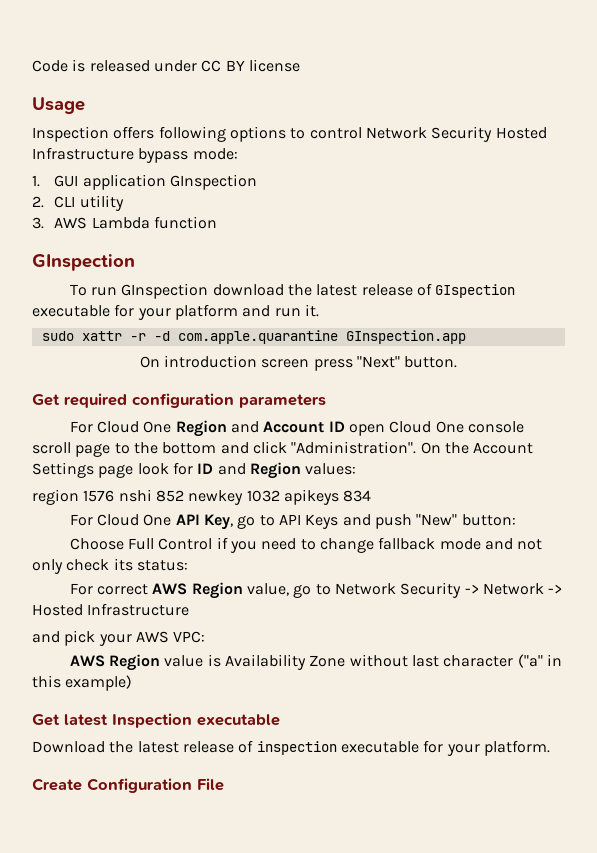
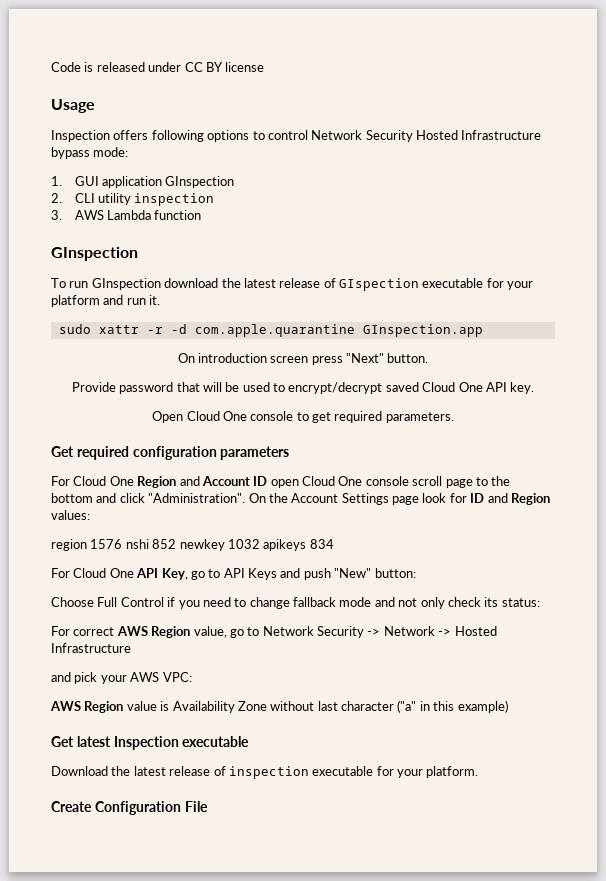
(124, 203) none -> [134,193,215,206] inspection
(458, 362) none -> [71,382,535,394] [152,411,454,423] // Provide password that will be used to encrypt/decrypt saved Cloud One API key. // Open Cloud One console to get required parameters.

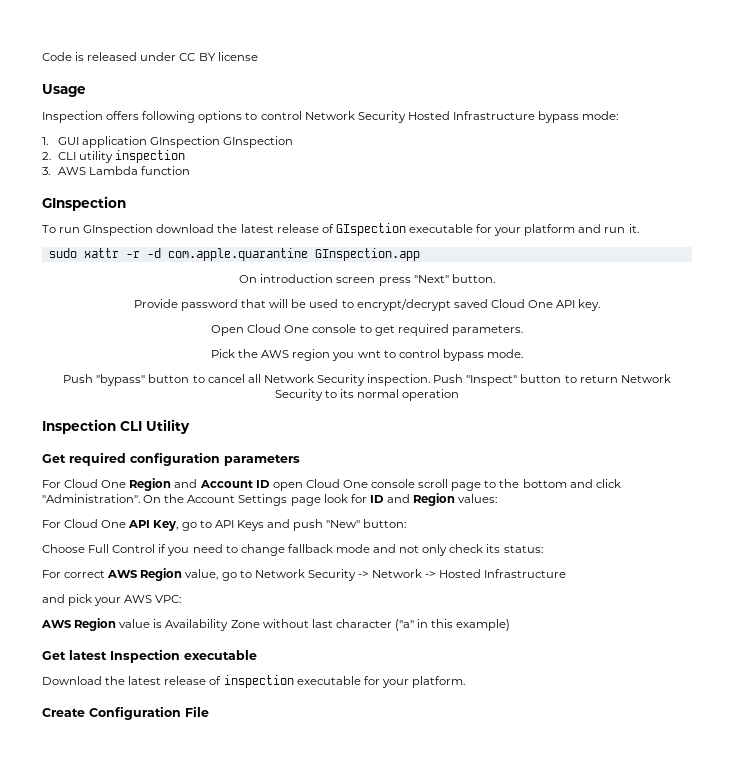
(235, 182) none -> [223,136,294,148] GInspection
(454, 417) none -> [211,349,523,361] [63,374,671,386] [274,389,460,401] [42,419,190,434] // Pick the AWS region you wnt to control bypass mode. // Push "bypass" button to cancel all Network Security inspection. Push "Inspect" button to return Network Security to its normal operation // Inspection CLI Utility
[51,539,334,551] // region 1576 nshi 852 newkey 1032 apikeys 834 -> (498, 498) none

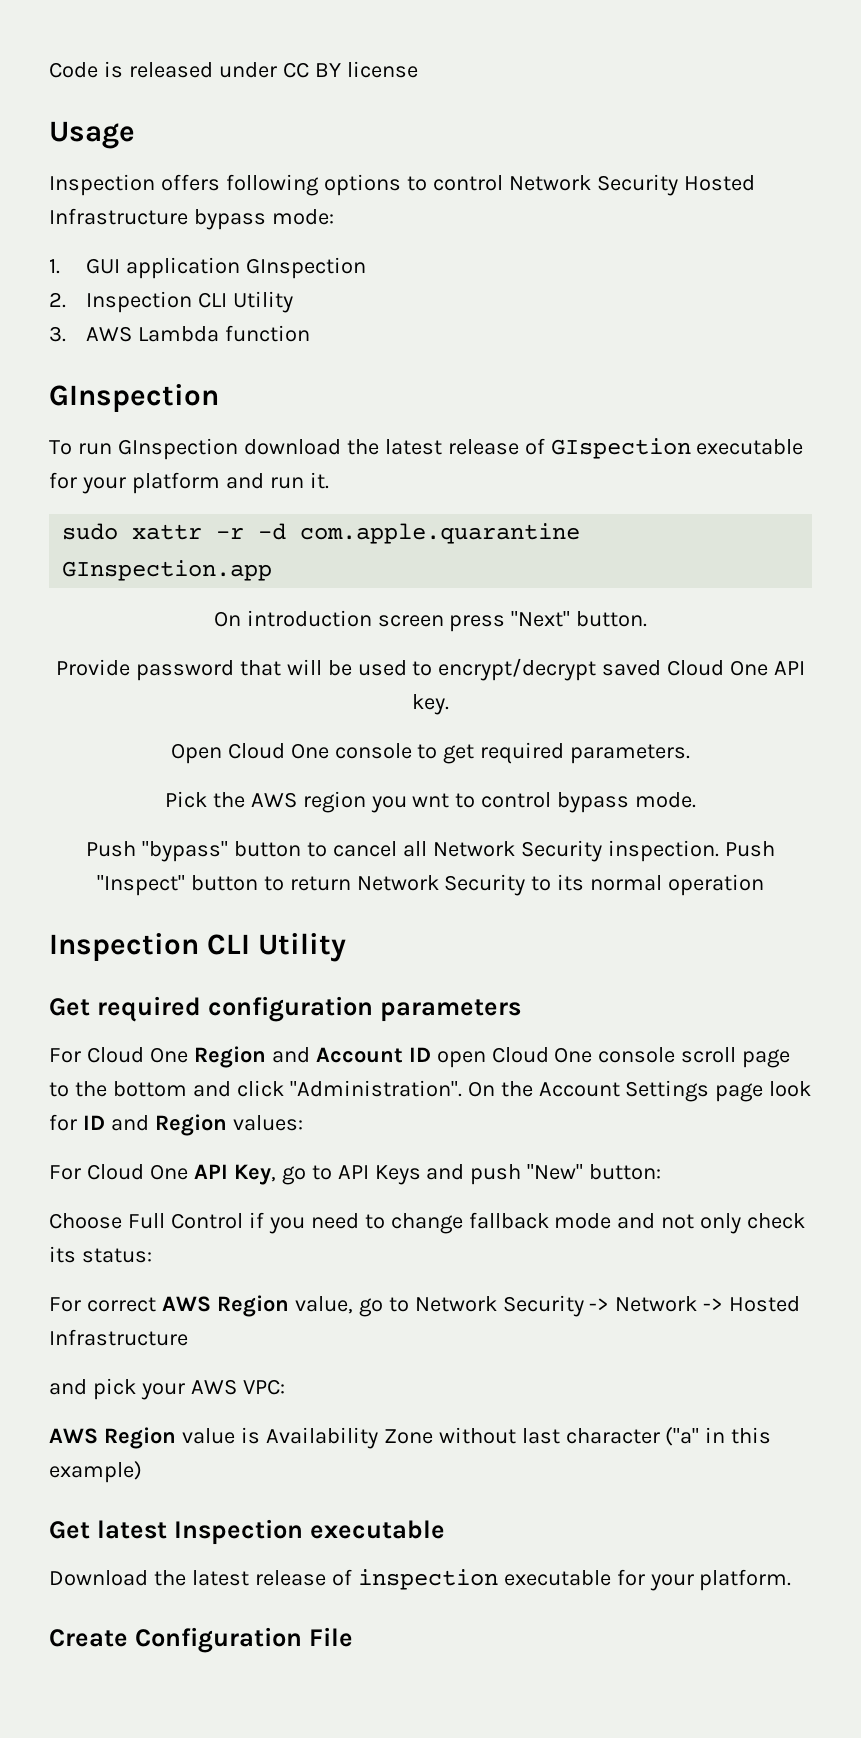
[223,136,294,148] GInspection -> (366, 268) none
[57,150,186,163] CLI utility inspection -> [86,291,293,313] Inspection CLI Utility

